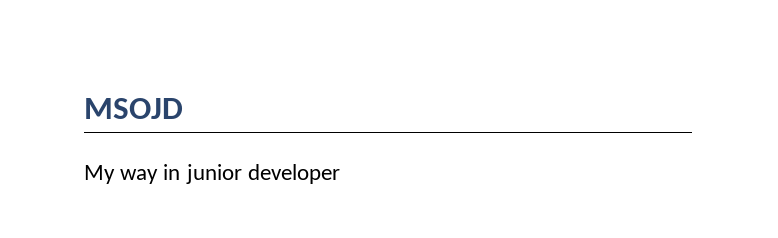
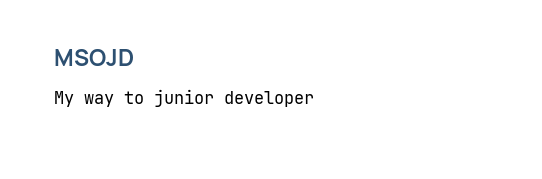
[163,164,181,180] in -> [124,91,144,104] to

